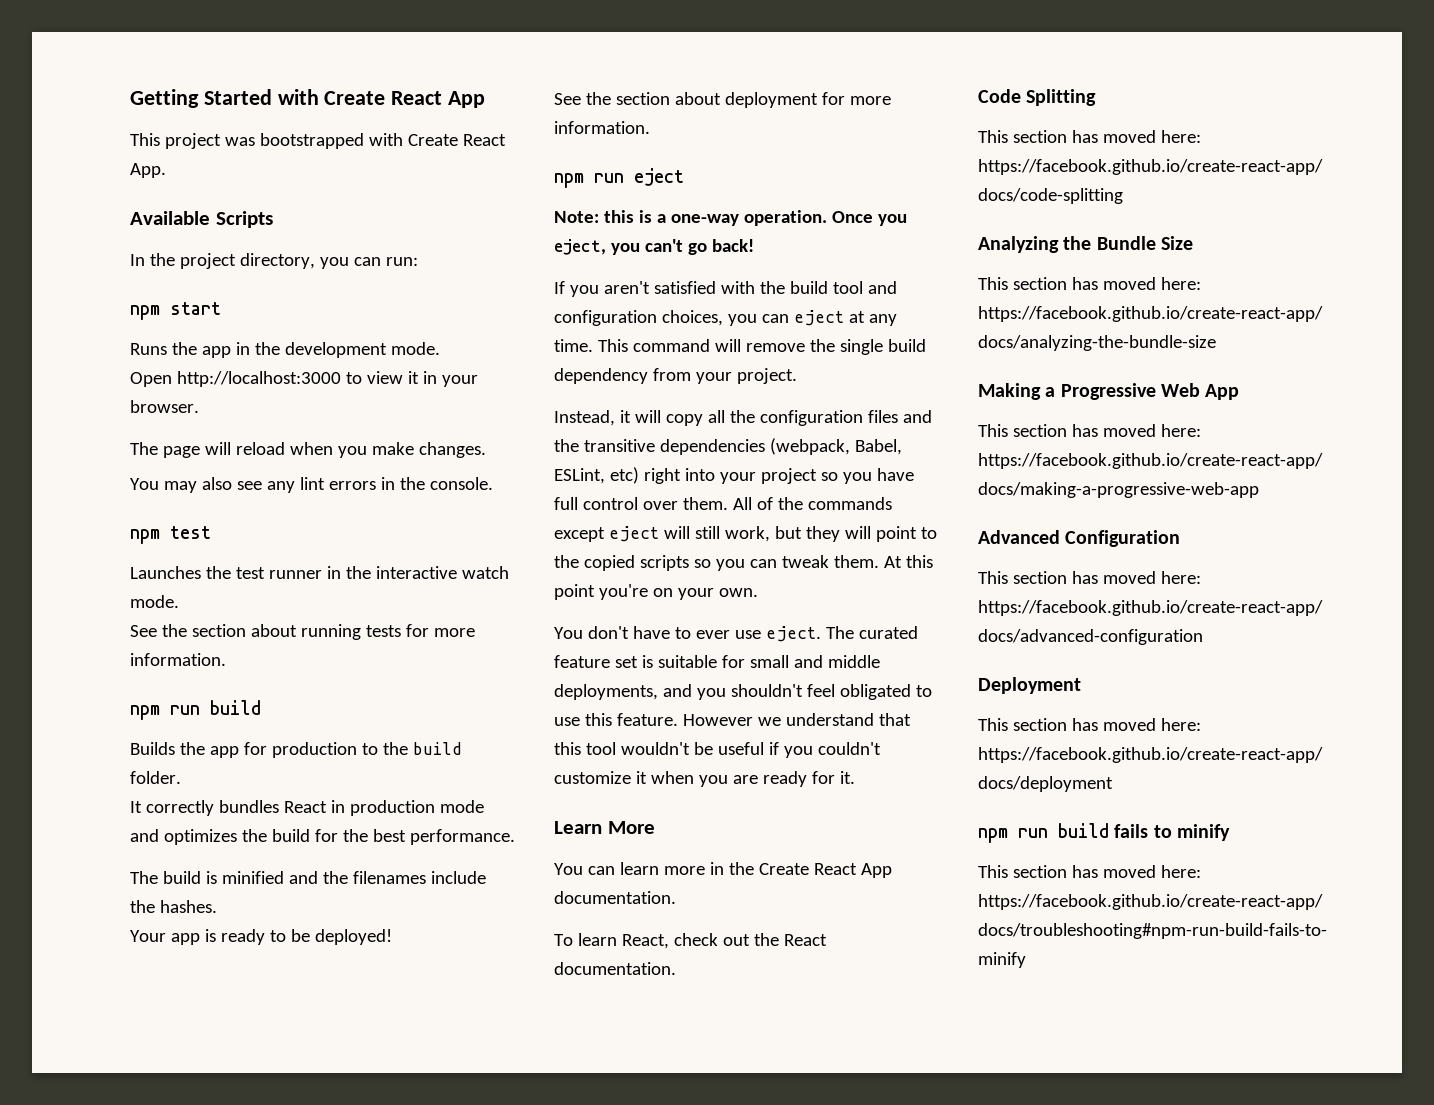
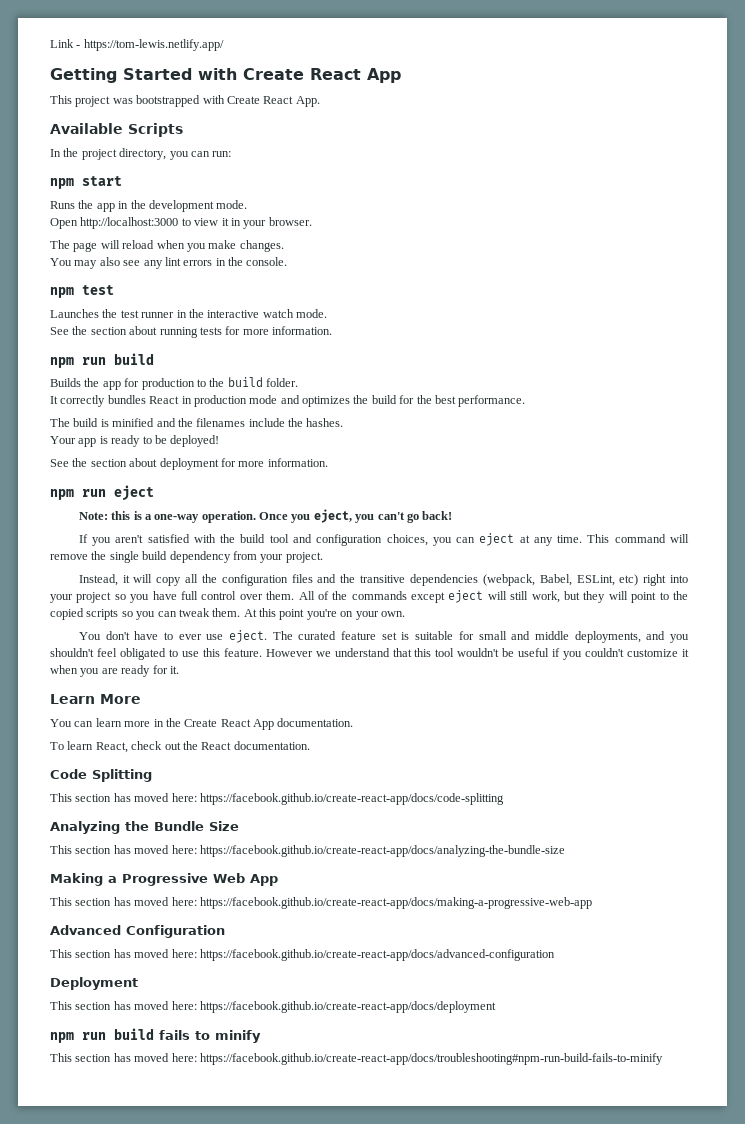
(130, 98) none -> [50,39,224,51] Link - https://tom-lewis.netlify.app/ //

